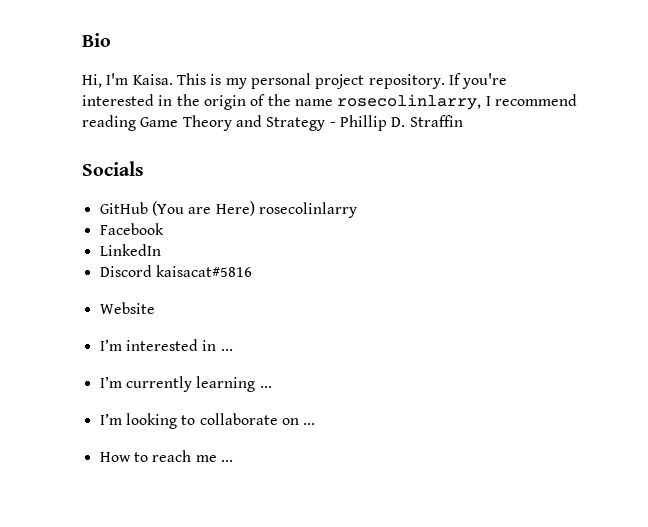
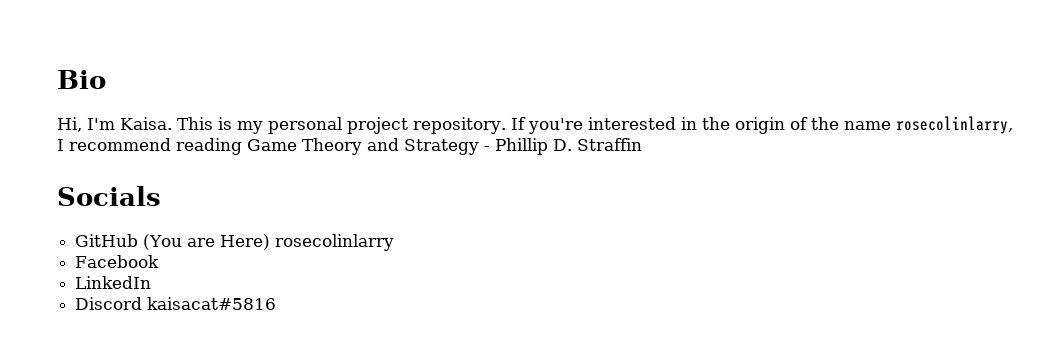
[99,302,155,314] [99,339,233,351] [99,376,272,392] [99,413,316,429] [99,450,233,462] // Website // I’m interested in ... // I’m currently learning ... // I’m looking to collaborate on ... // How to reach me ... -> (277, 303) none

